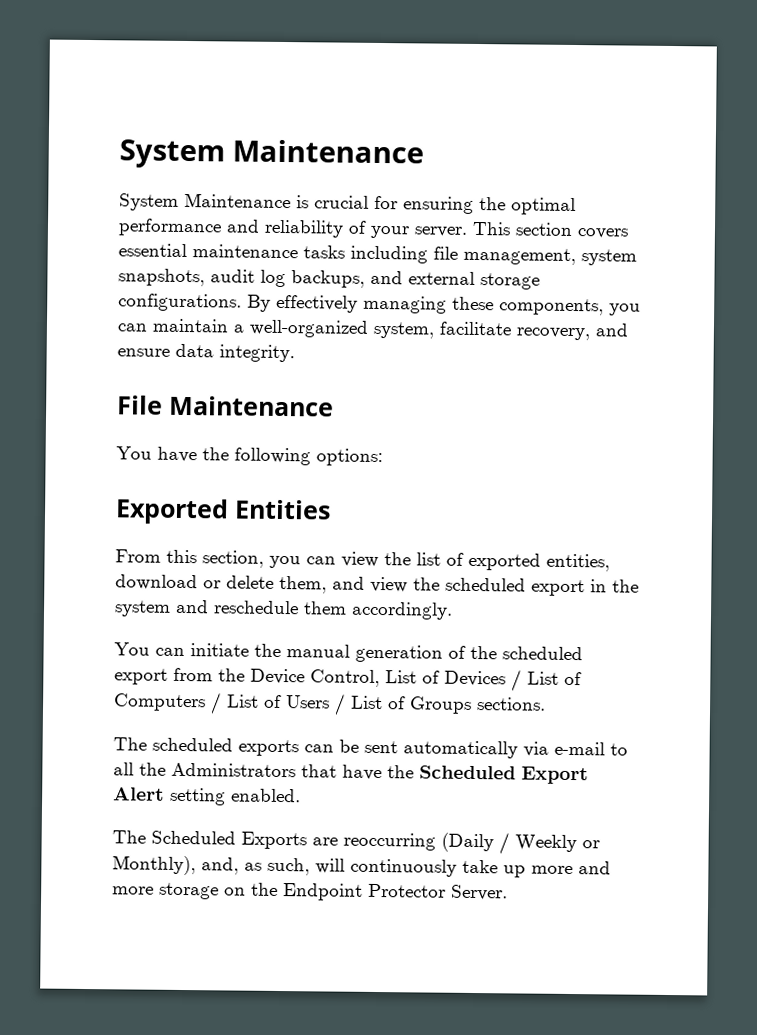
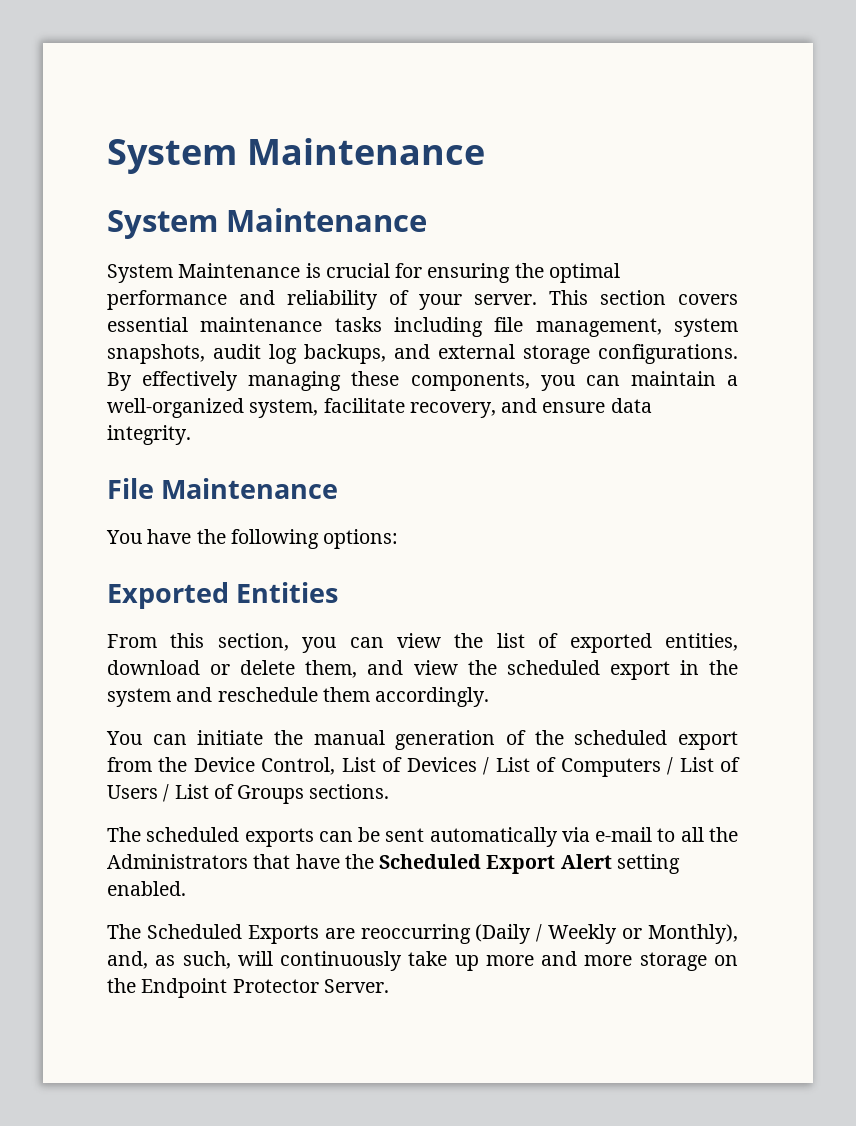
[119,139,424,169] [119,192,291,211] System Maintenance // System Maintenance -> [107,138,485,174] [107,208,428,239] [107,263,301,283] System Maintenance // System Maintenance // System Maintenance

